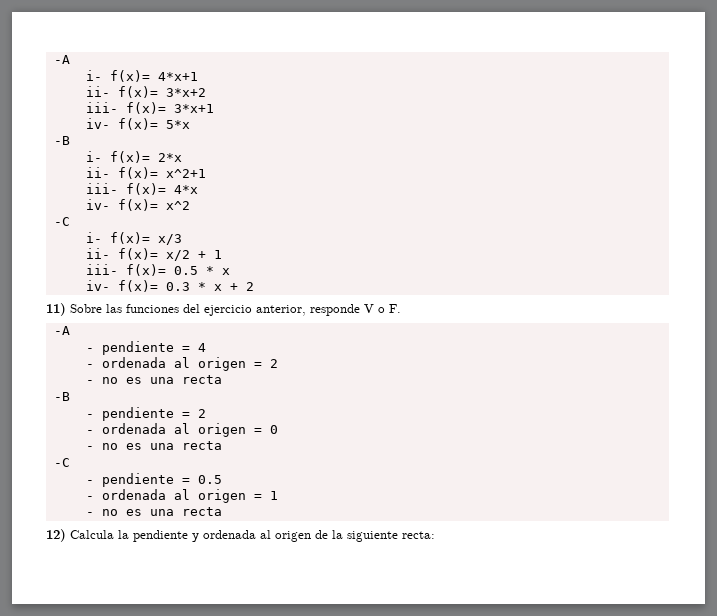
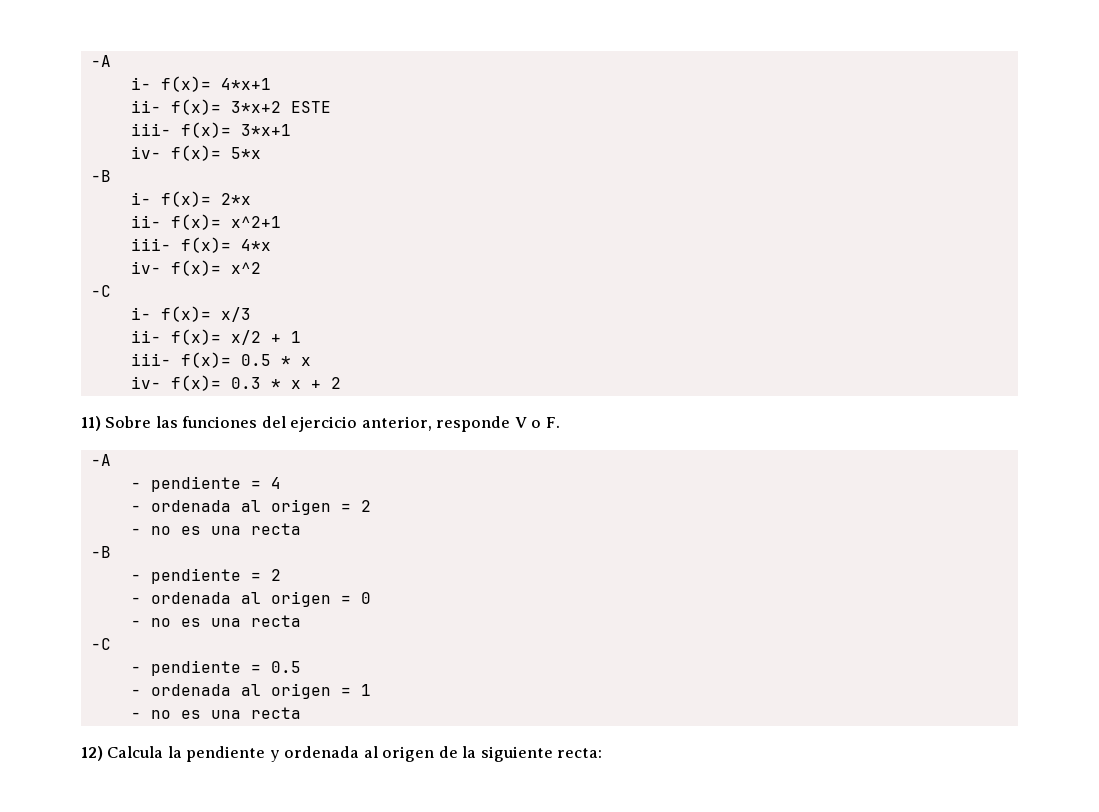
(206, 92) none -> [290,101,331,113] ESTE

